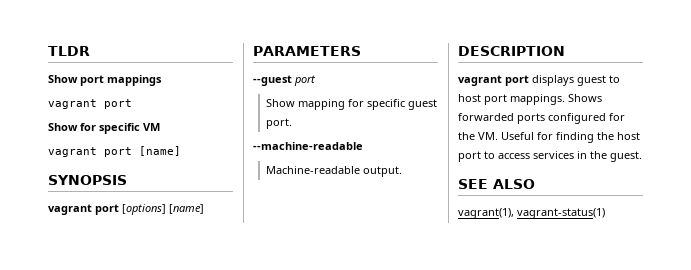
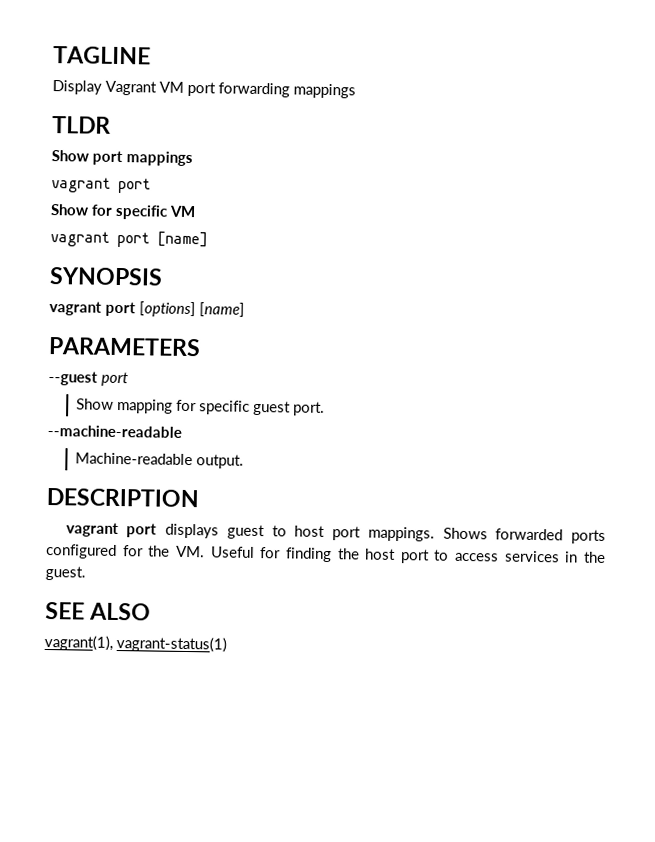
(48, 51) none -> [53,46,151,65] [52,80,356,99] TAGLINE // Display Vagrant VM port forwarding mappings //

